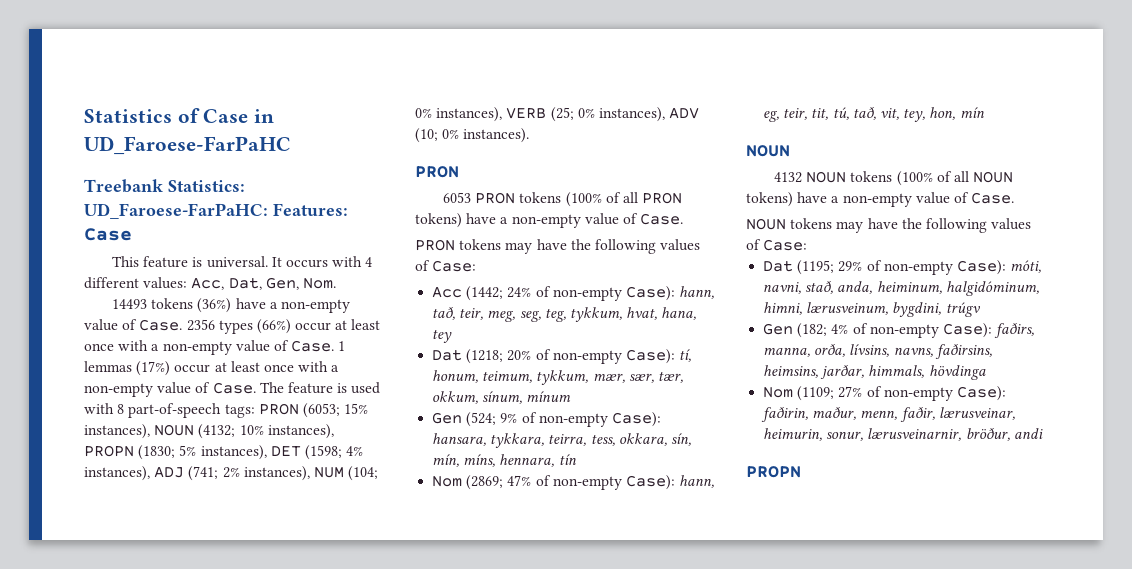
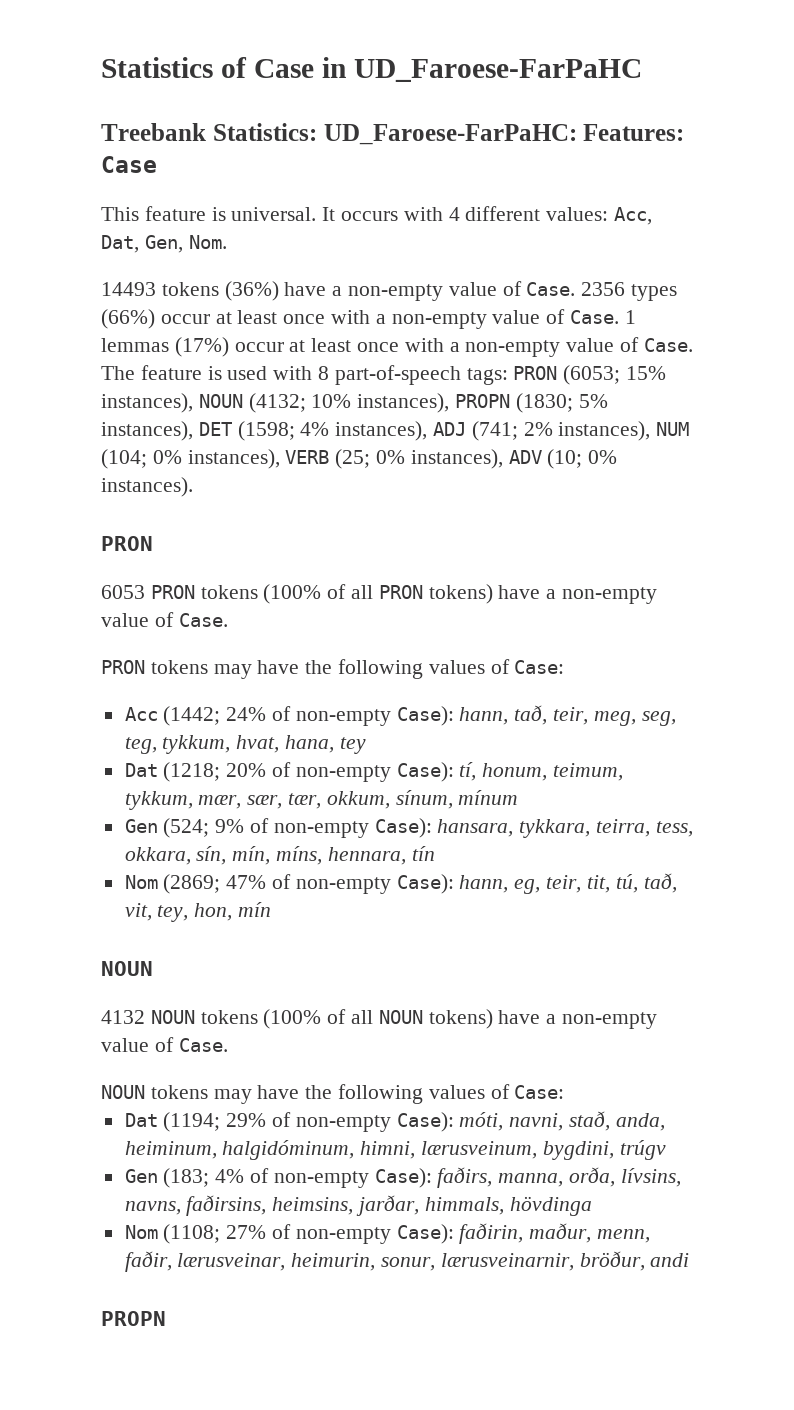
[797,260,835,275] (1195; -> [163,1112,221,1132] (1194;
[797,323,828,338] (182; -> [163,1168,210,1188] (183;
[797,386,835,401] (1109; -> [163,1224,221,1244] (1108;

